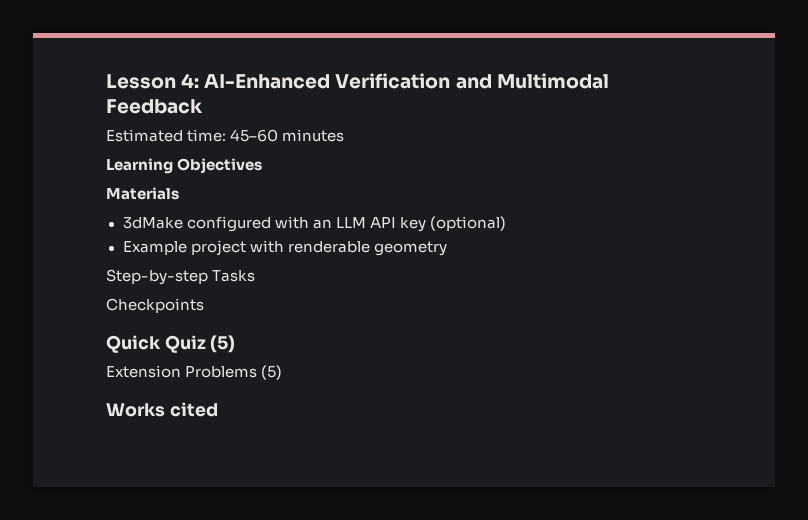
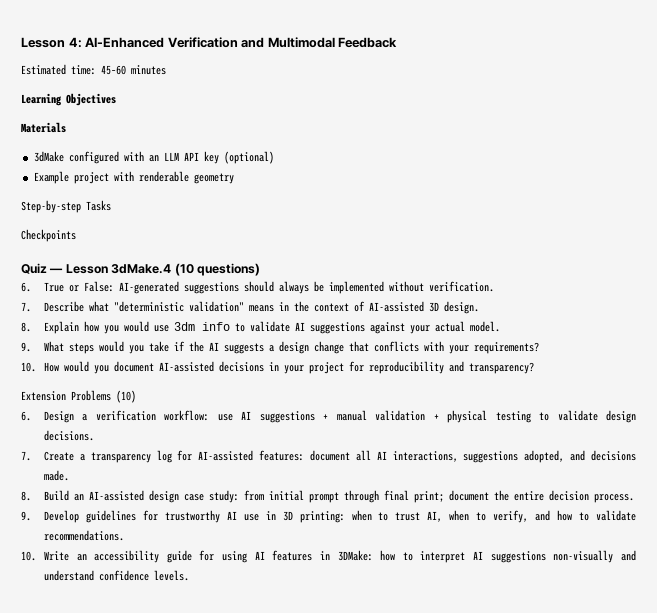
[106,335,236,353] [106,365,283,380] [106,402,218,417] Quick Quiz (5) // Extension Problems (5) // Works cited -> [21,263,260,276] [21,281,494,294] [21,301,479,314] [21,321,500,334] [21,341,539,354] [21,361,534,374] [21,390,136,403] [21,410,637,423] [43,430,94,441] [21,450,636,463] [43,470,69,481] [21,490,634,503] [21,510,637,523] [43,530,124,541] [21,550,636,563] [43,570,189,581] Quiz — Lesson 3dMake.4 (10 questions) // 6. True or False: AI-generated suggestions should always be implemented without verification. // 7. Describe what "deterministic validation" means in the context of AI-assisted 3D design. // 8. Explain how you would use 3dm info to validate AI suggestions against your actual model. // 9. What steps would you take if the AI suggests a design change that conflicts with your requirements? // 10. How would you document AI-assisted decisions in your project for reproducibility and transparency? // Extension Problems (10) // 6. Design a verification workflow: use AI suggestions + manual validation + physical testing to validate design decisions. // 7. Create a transparency log for AI-assisted features: document all AI interactions, suggestions adopted, and decisions made. // 8. Build an AI-assisted design case study: from initial prompt through final print; document the entire decision process. // 9. Develop guidelines for trustworthy AI use in 3D printing: when to trust AI, when to verify, and how to validate recommendations. // 10. Write an accessibility guide for using AI features in 3DMake: how to interpret AI suggestions non-visually and understand confidence levels.

